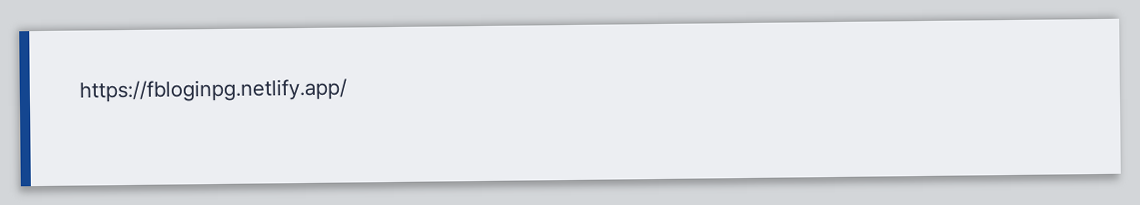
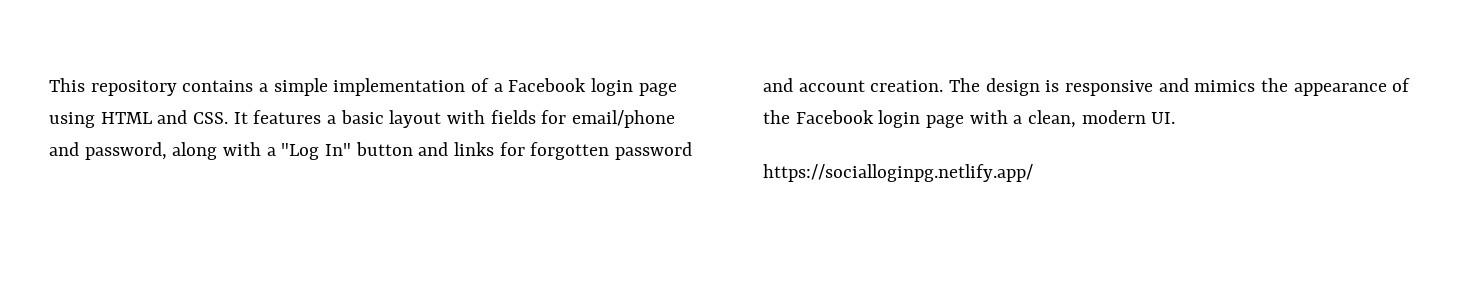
[79,78,347,103] https://fbloginpg.netlify.app/ -> [49,78,677,96] [49,110,676,128] [49,142,693,160] [763,78,1411,96] [763,110,1176,128] [763,164,1033,182] This repository contains a simple implementation of a Facebook login page using HTML and CSS. It features a basic layout with fields for email/phone and password, along with a "Log In" button and links for forgotten password and account creation. The design is responsive and mimics the appearance of the Facebook login page with a clean, modern UI. // https://socialloginpg.netlify.app/

